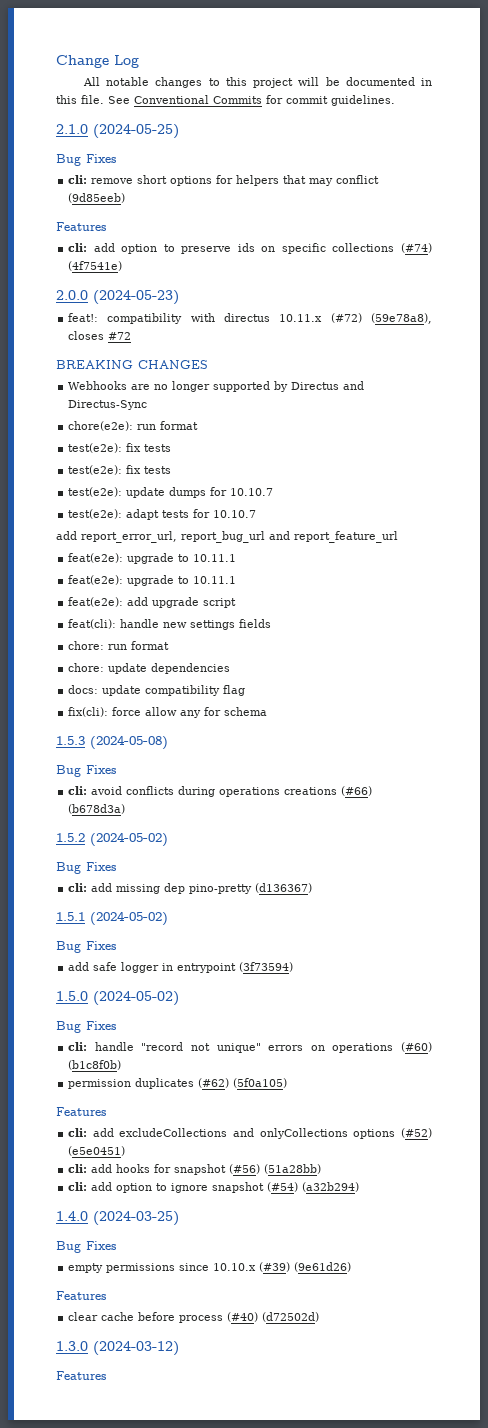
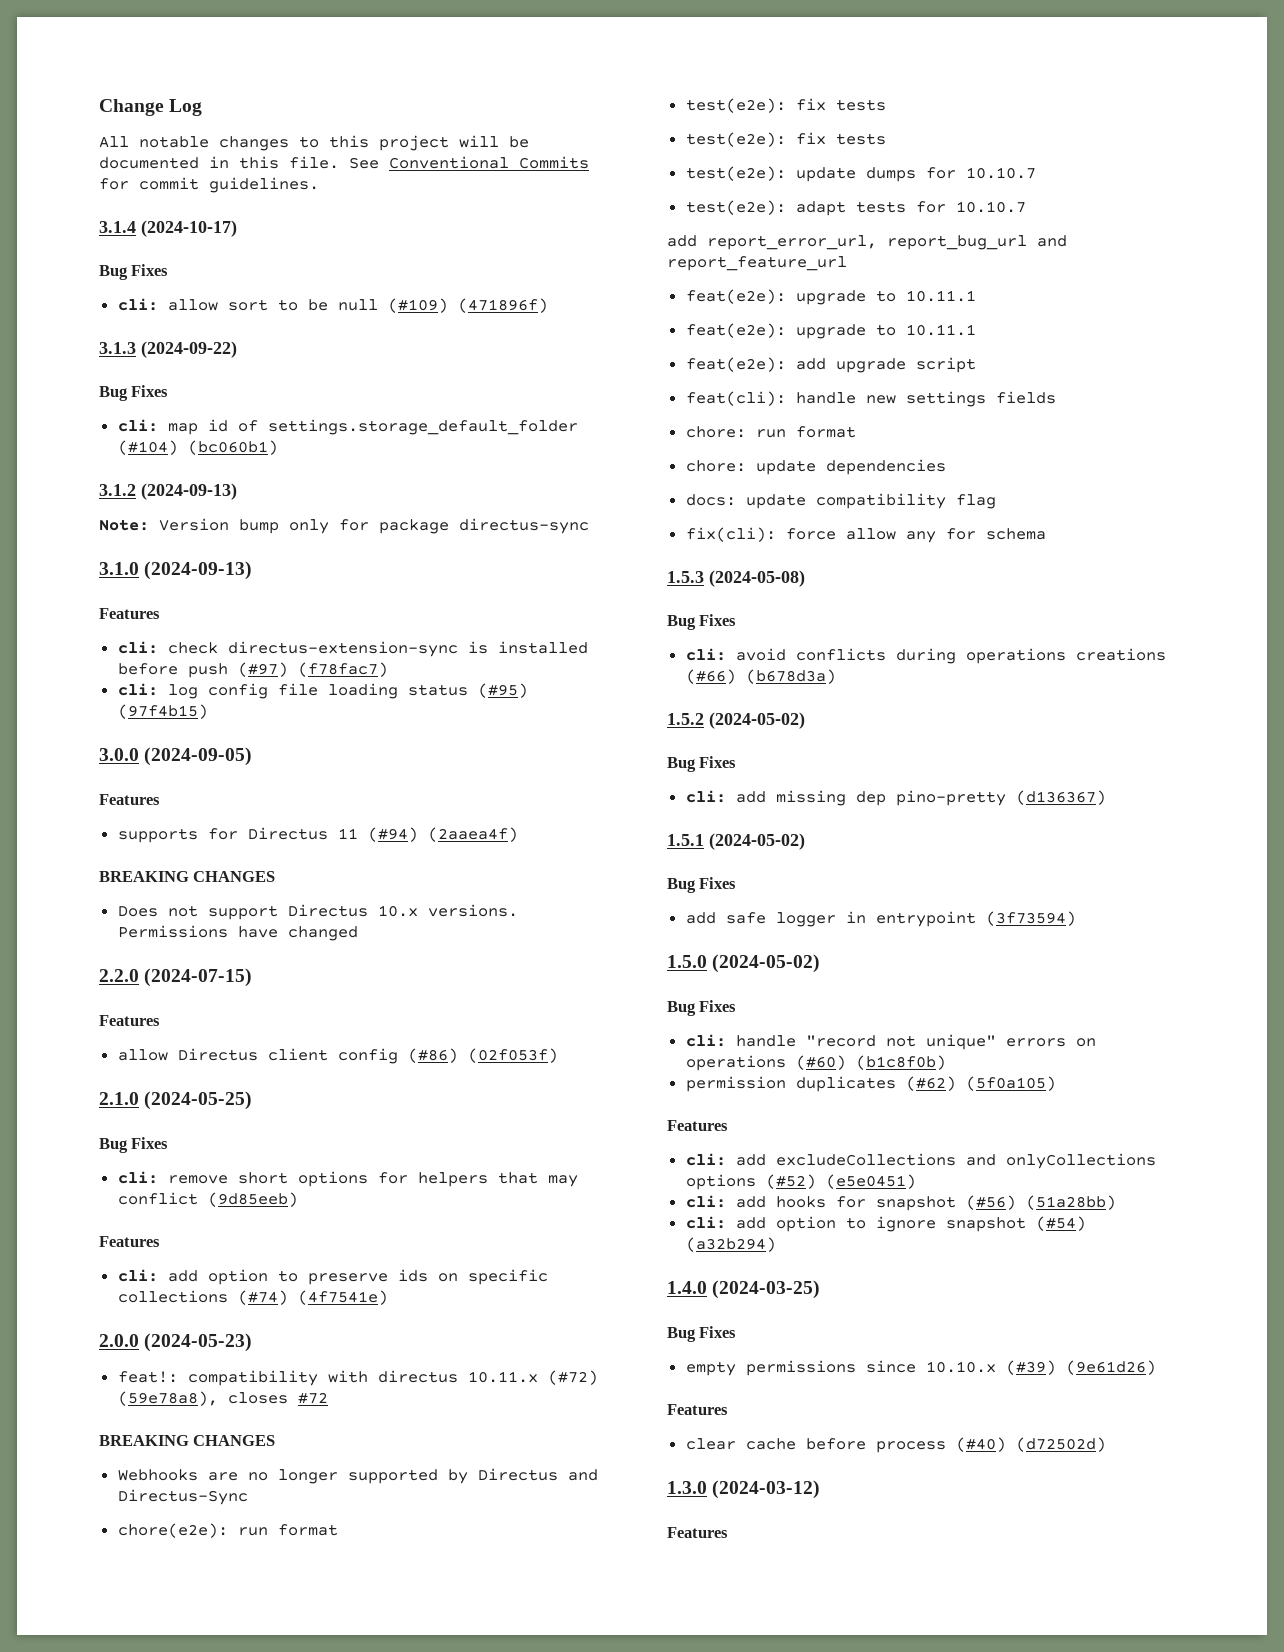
(395, 100) none -> [99,220,237,237] [99,264,169,280] [117,298,548,313] [99,341,237,358] [99,385,169,401] [117,419,578,435] [117,440,278,455] [99,483,237,500] [99,518,589,534] [99,561,253,580] [99,608,160,619] [117,641,588,657] [117,662,388,678] [117,683,528,699] [117,704,208,719] [99,747,253,766] [99,794,160,805] [117,827,518,843] [99,871,276,882] [117,904,518,920] [117,925,358,941] [99,968,253,987] [99,1015,160,1026] [117,1048,558,1064] // 3.1.4 (2024-10-17) // Bug Fixes // cli: allow sort to be null (#109) (471896f) // 3.1.3 (2024-09-22) // Bug Fixes // cli: map id of settings.storage_default_folder (#104) (bc060b1) // 3.1.2 (2024-09-13) // Note: Version bump only for package directus-sync // 3.1.0 (2024-09-13) // Features // cli: check directus-extension-sync is installed before push (#97) (f78fac7) // cli: log config file loading status (#95) (97f4b15) // 3.0.0 (2024-09-05) // Features // supports for Directus 11 (#94) (2aaea4f) // BREAKING CHANGES // Does not support Directus 10.x versions. Permissions have changed // 2.2.0 (2024-07-15) // Features // allow Directus client config (#86) (02f053f)

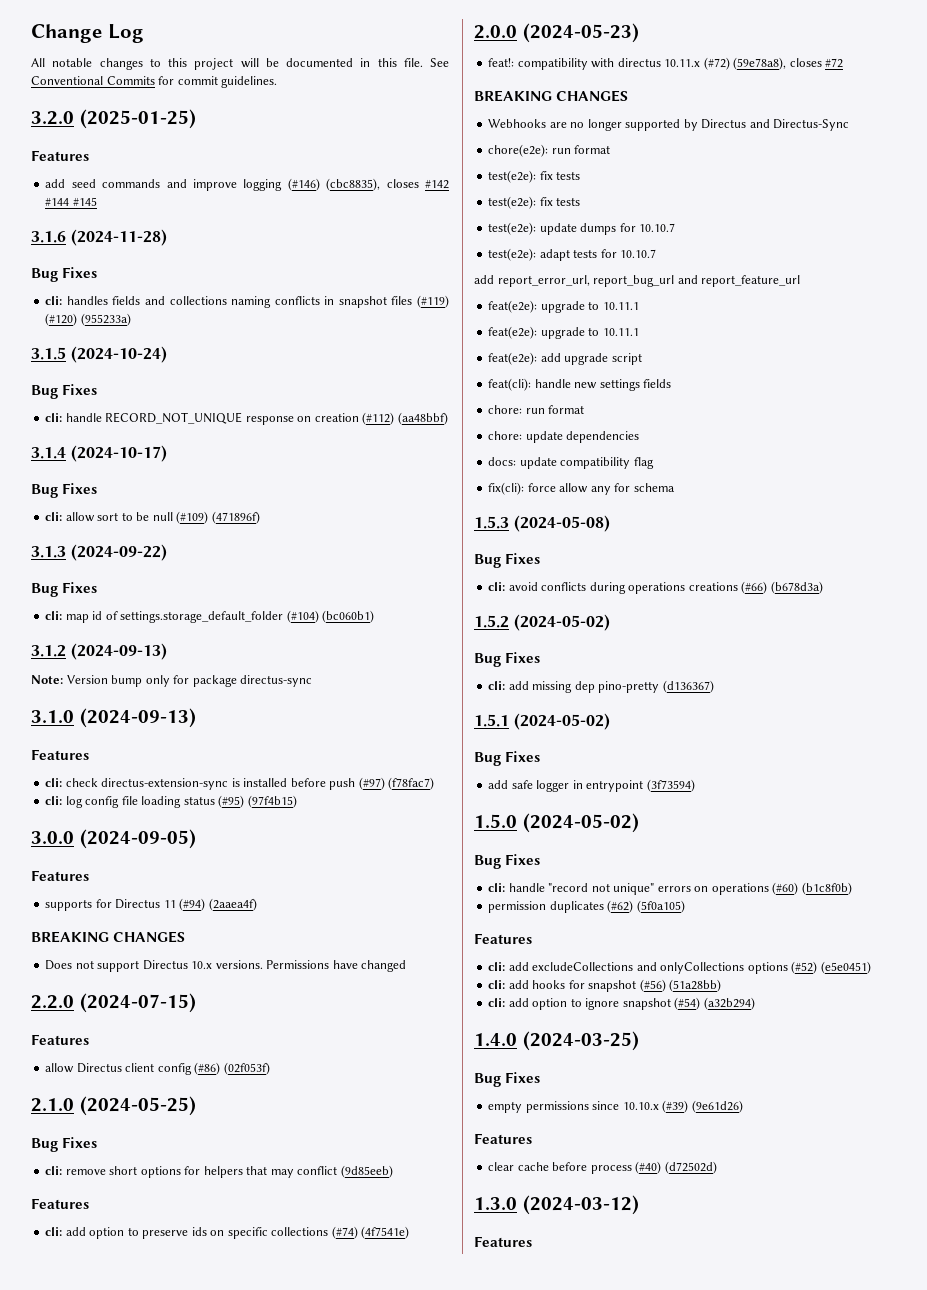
(319, 185) none -> [31,109,196,129] [31,150,89,161] [45,178,449,191] [45,197,97,207] [31,229,167,246] [31,267,98,282] [45,295,449,308] [45,313,131,326] [31,346,167,363] [31,384,98,399] [45,412,448,425] // 3.2.0 (2025-01-25) // Features // add seed commands and improve logging (#146) (cbc8835), closes #142 #144 #145 // 3.1.6 (2024-11-28) // Bug Fixes // cli: handles fields and collections naming conflicts in snapshot files (#119) (#120) (955233a) // 3.1.5 (2024-10-24) // Bug Fixes // cli: handle RECORD_NOT_UNIQUE response on creation (#112) (aa48bbf)

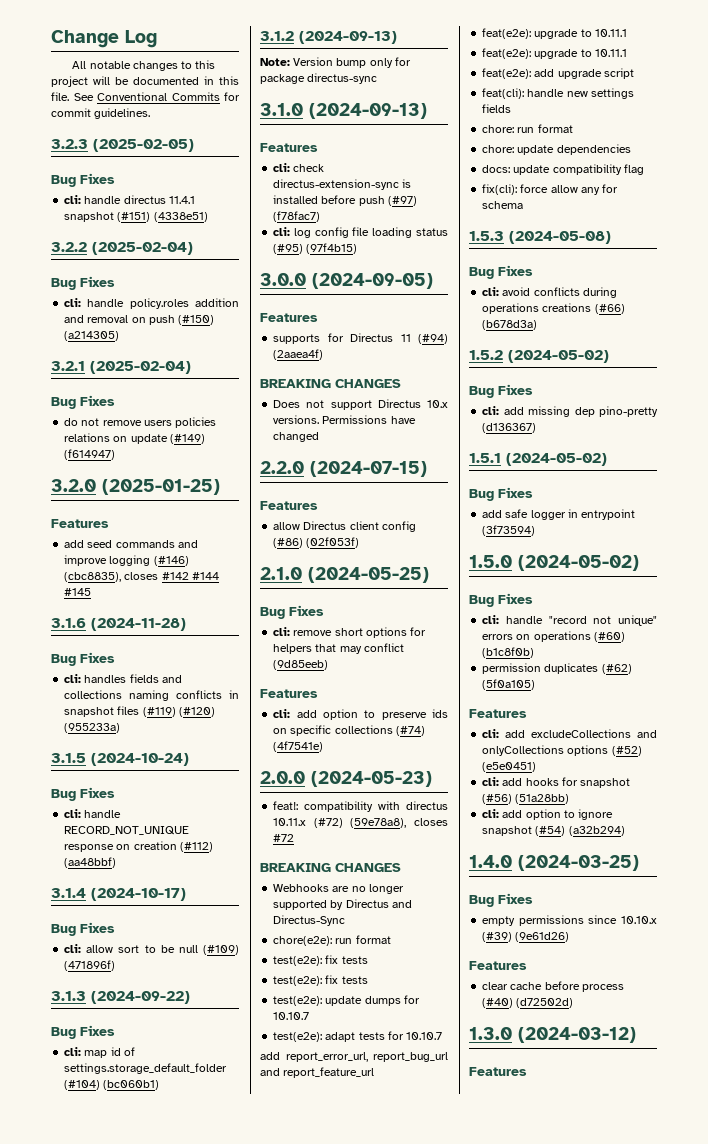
(278, 82) none -> [51,139,194,152] [51,173,115,187] [64,195,195,204] [64,212,208,222] [51,242,193,255] [51,276,115,290] [64,298,240,309] [64,315,215,325] [64,331,120,341] [51,361,191,374] [51,395,115,409] [64,417,217,428] [64,433,205,444] [64,449,116,460] // 3.2.3 (2025-02-05) // Bug Fixes // cli: handle directus 11.4.1 snapshot (#151) (4338e51) // 3.2.2 (2025-02-04) // Bug Fixes // cli: handle policy.roles addition and removal on push (#150) (a214305) // 3.2.1 (2025-02-04) // Bug Fixes // do not remove users policies relations on update (#149) (f614947)

